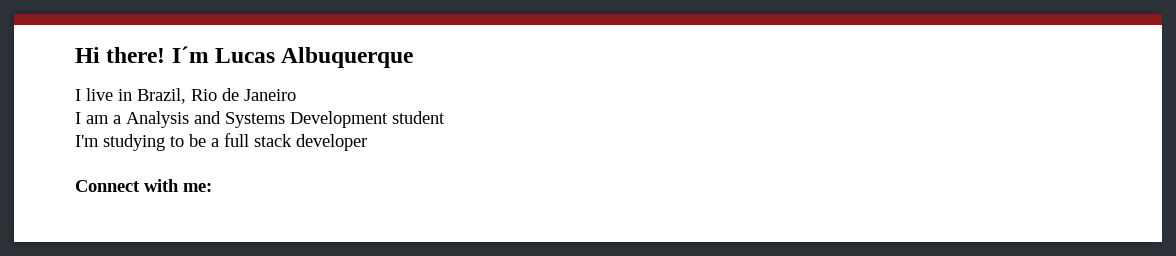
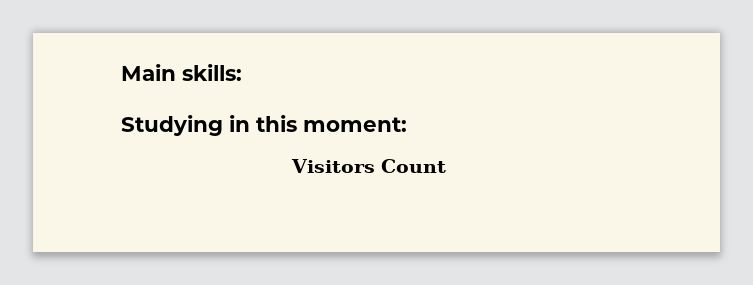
[75,46,414,68] [75,88,296,104] [75,111,445,128] [75,133,367,151] [75,179,212,192] Hi there! I´m Lucas Albuquerque // I live in Brazil, Rio de Janeiro // I am a Analysis and Systems Development student // I'm studying to be a full stack developer // Connect with me: -> [121,64,242,81] [121,115,407,136] [291,159,446,173] Main skills: // Studying in this moment: // Visitors Count

